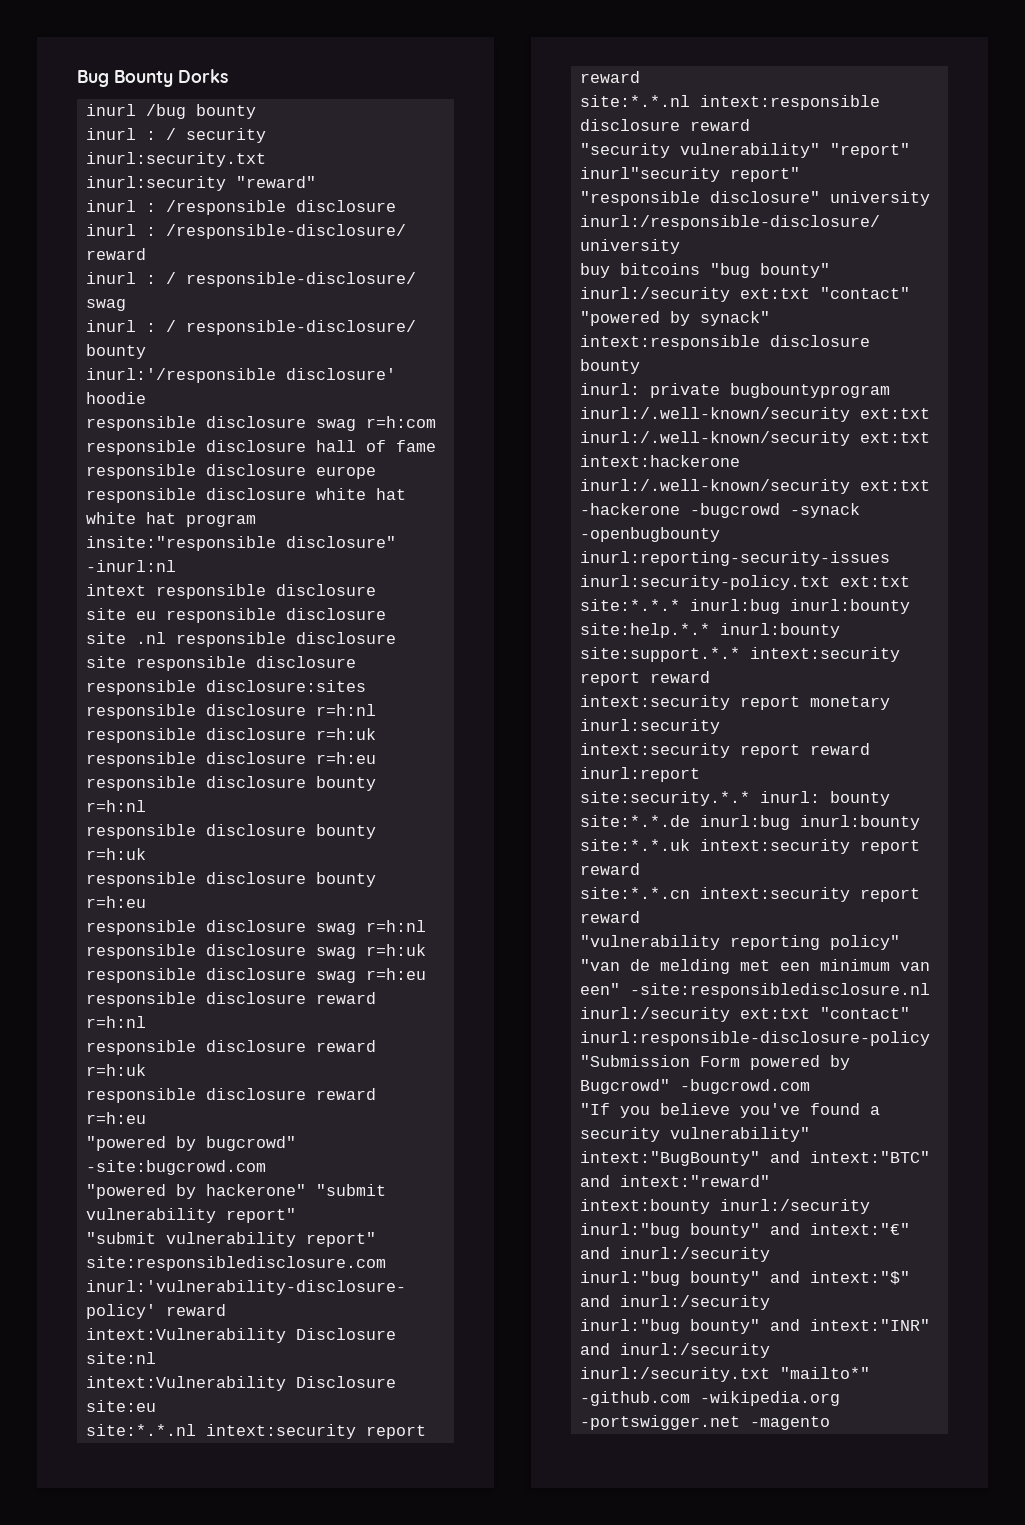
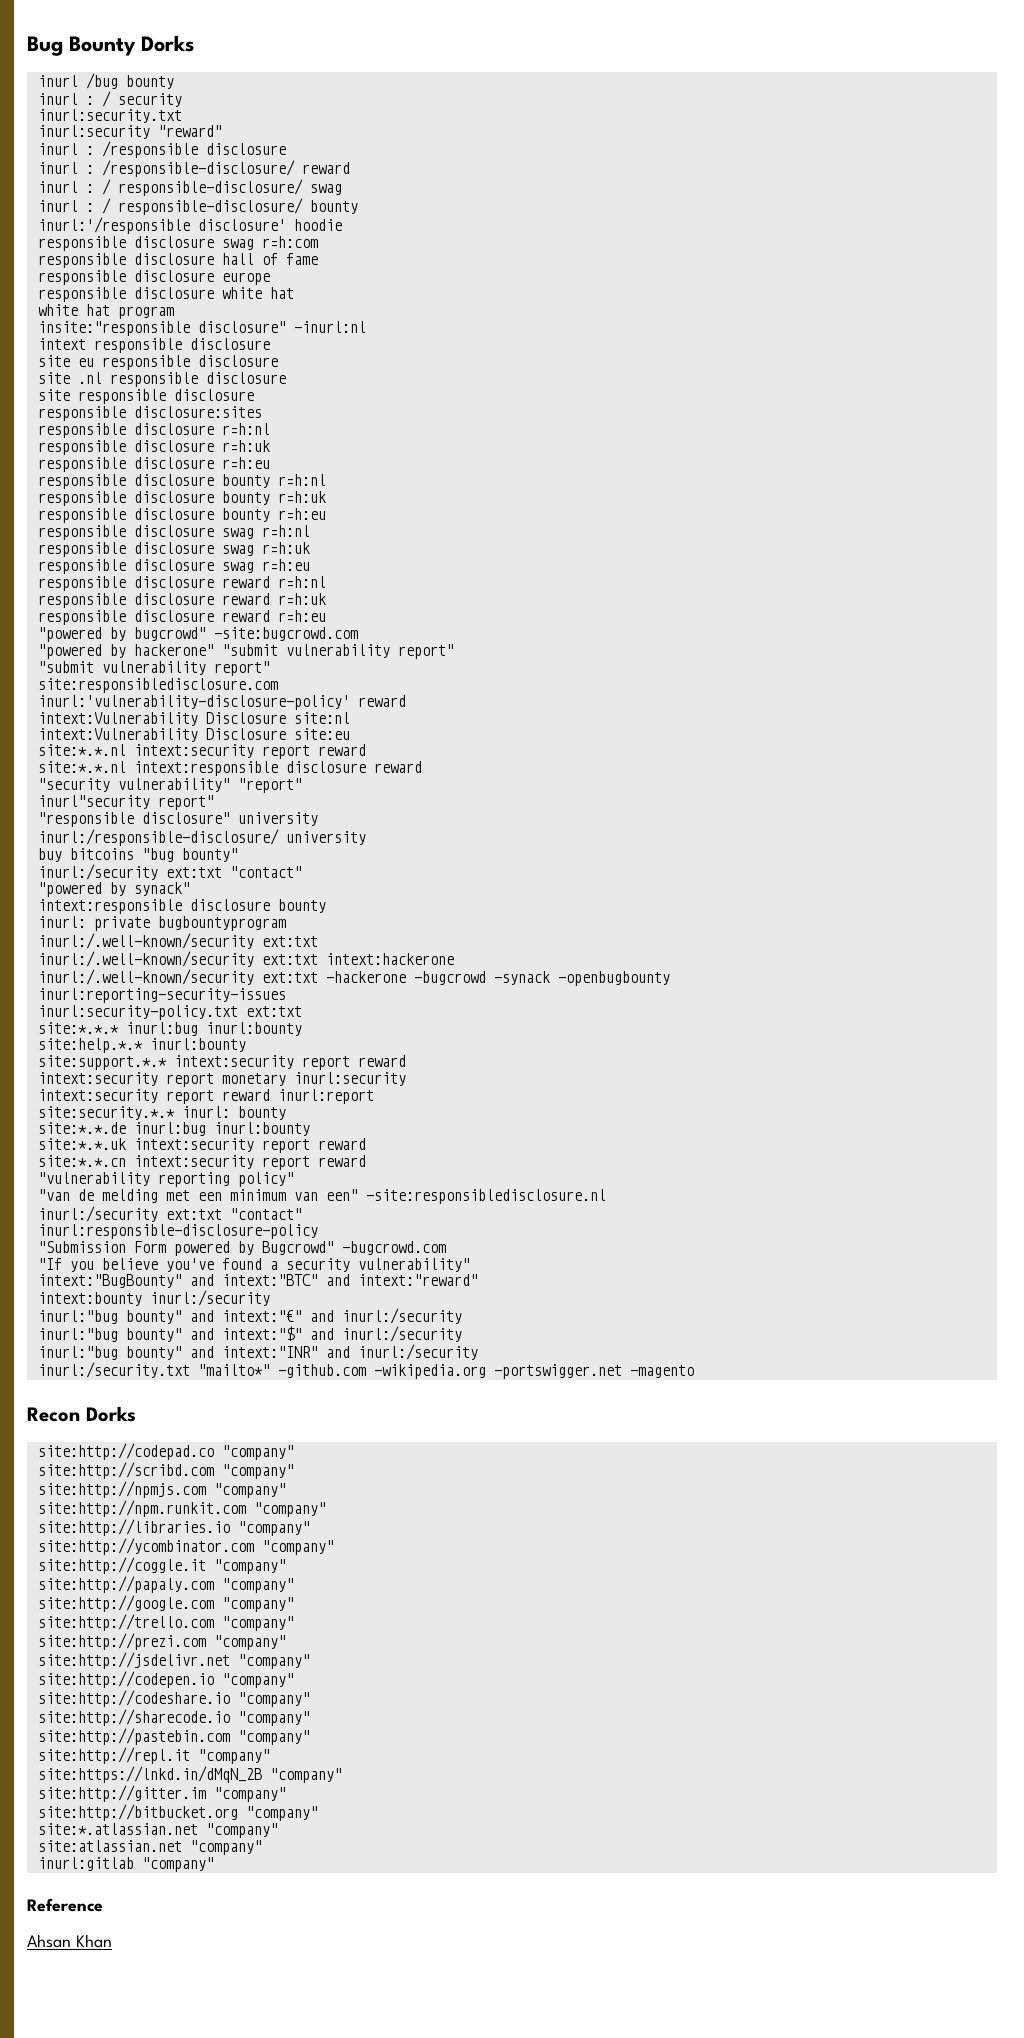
(831, 1423) none -> [27,1406,136,1422] [37,1443,294,1460] [37,1462,294,1479] [37,1481,286,1498] [37,1500,326,1517] [37,1519,310,1536] [37,1538,334,1555] [37,1557,286,1574] [37,1576,294,1593] [37,1595,294,1612] [37,1614,294,1631] [37,1633,286,1650] [37,1652,310,1669] [37,1671,294,1688] [37,1690,310,1707] [37,1709,310,1726] [37,1728,310,1745] [37,1747,270,1764] [37,1766,342,1783] [37,1785,286,1802] [37,1804,318,1821] [37,1823,278,1838] [37,1840,262,1855] [37,1857,214,1872] [27,1898,103,1912] [27,1934,112,1948] // Recon Dorks // site:http://codepad.co "company" // site:http://scribd.com "company" // site:http://npmjs.com "company" // site:http://npm.runkit.com "company" // site:http://libraries.io "company" // site:http://ycombinator.com "company" // site:http://coggle.it "company" // site:http://papaly.com "company" // site:http://google.com "company" // site:http://trello.com "company" // site:http://prezi.com "company" // site:http://jsdelivr.net "company" // site:http://codepen.io "company" // site:http://codeshare.io "company" // site:http://sharecode.io "company" // site:http://pastebin.com "company" // site:http://repl.it "company" // site:https://lnkd.in/dMqN_2B "company" // site:http://gitter.im "company" // site:http://bitbucket.org "company" // site:*.atlassian.net "company" // site:atlassian.net "company" // inurl:gitlab "company" // Reference // Ahsan Khan

